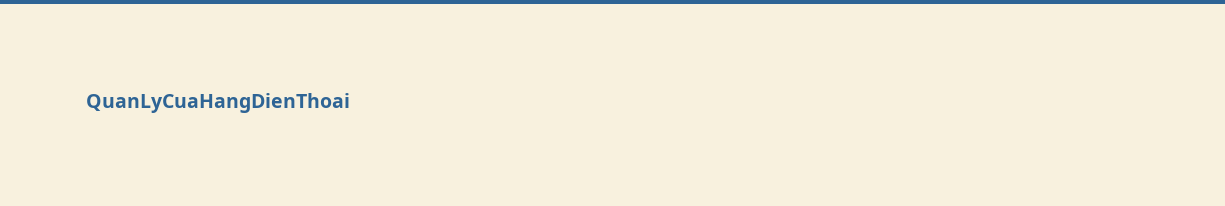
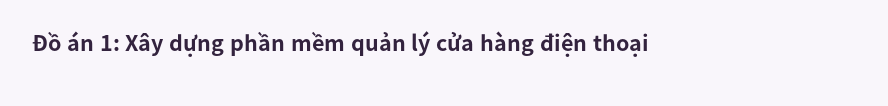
[86,93,350,113] QuanLyCuaHangDienThoai -> [32,31,649,57] Đồ án 1: Xây dựng phần mềm quản lý cửa hàng điện thoại

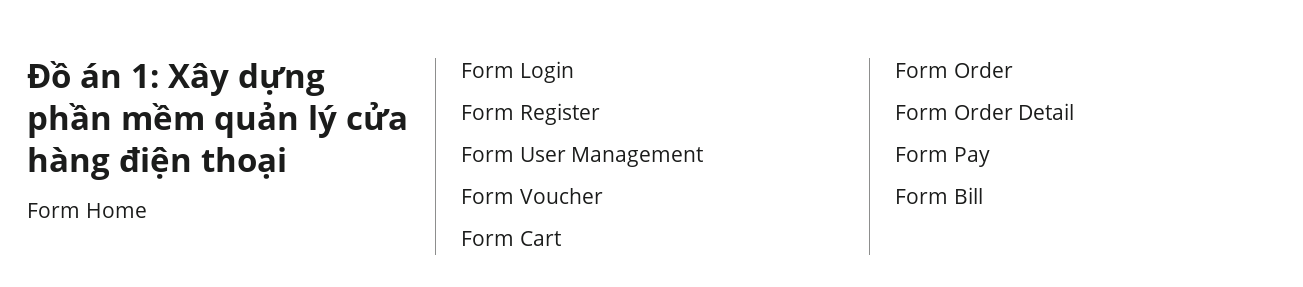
(649, 45) none -> [27,203,147,218] [461,61,574,83] [461,103,600,125] [461,147,704,167] [461,188,603,204] [461,231,561,246] [895,62,1013,78] [895,103,1075,120] [895,147,990,167] [895,187,983,204] // Form Home // Form Login // Form Register // Form User Management // Form Voucher // Form Cart // Form Order // Form Order Detail // Form Pay // Form Bill

